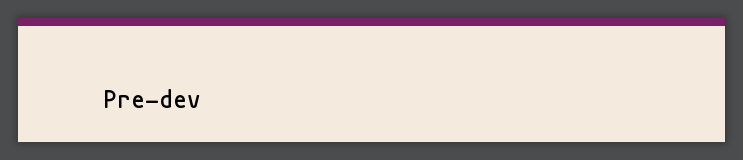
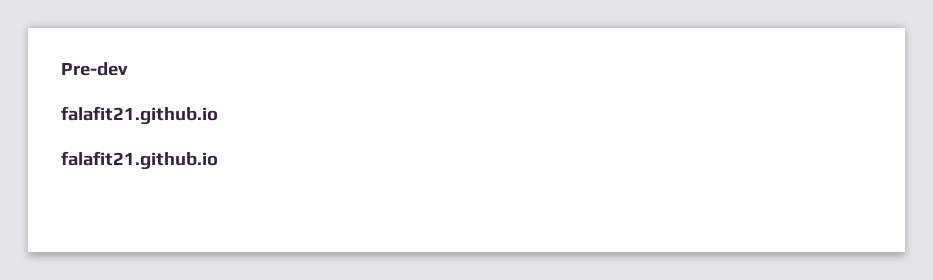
(200, 98) none -> [61,106,218,125] [61,151,218,170] // falafit21.github.io // falafit21.github.io

